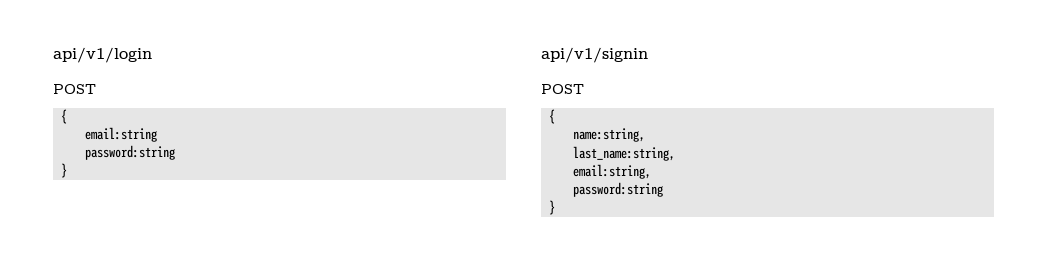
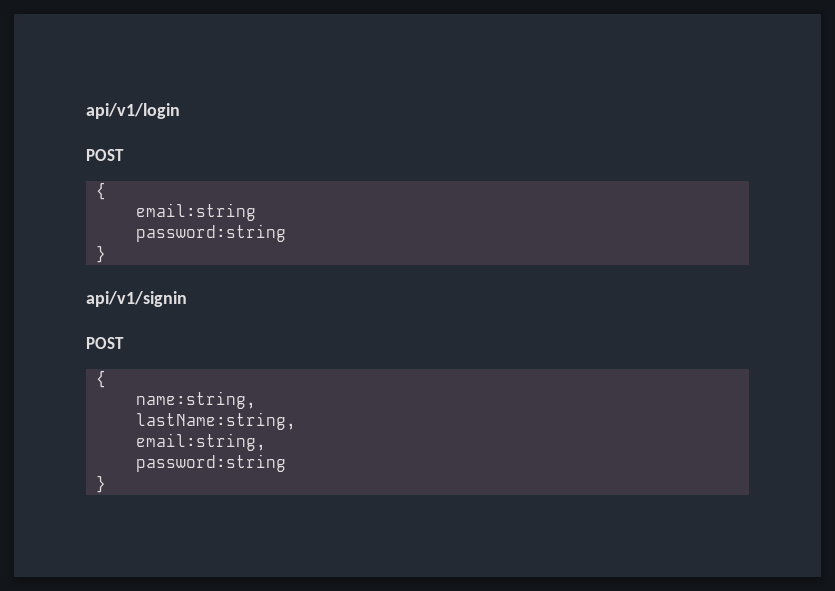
[573,146,676,161] last_name:string, -> [136,412,297,430] lastName:string,

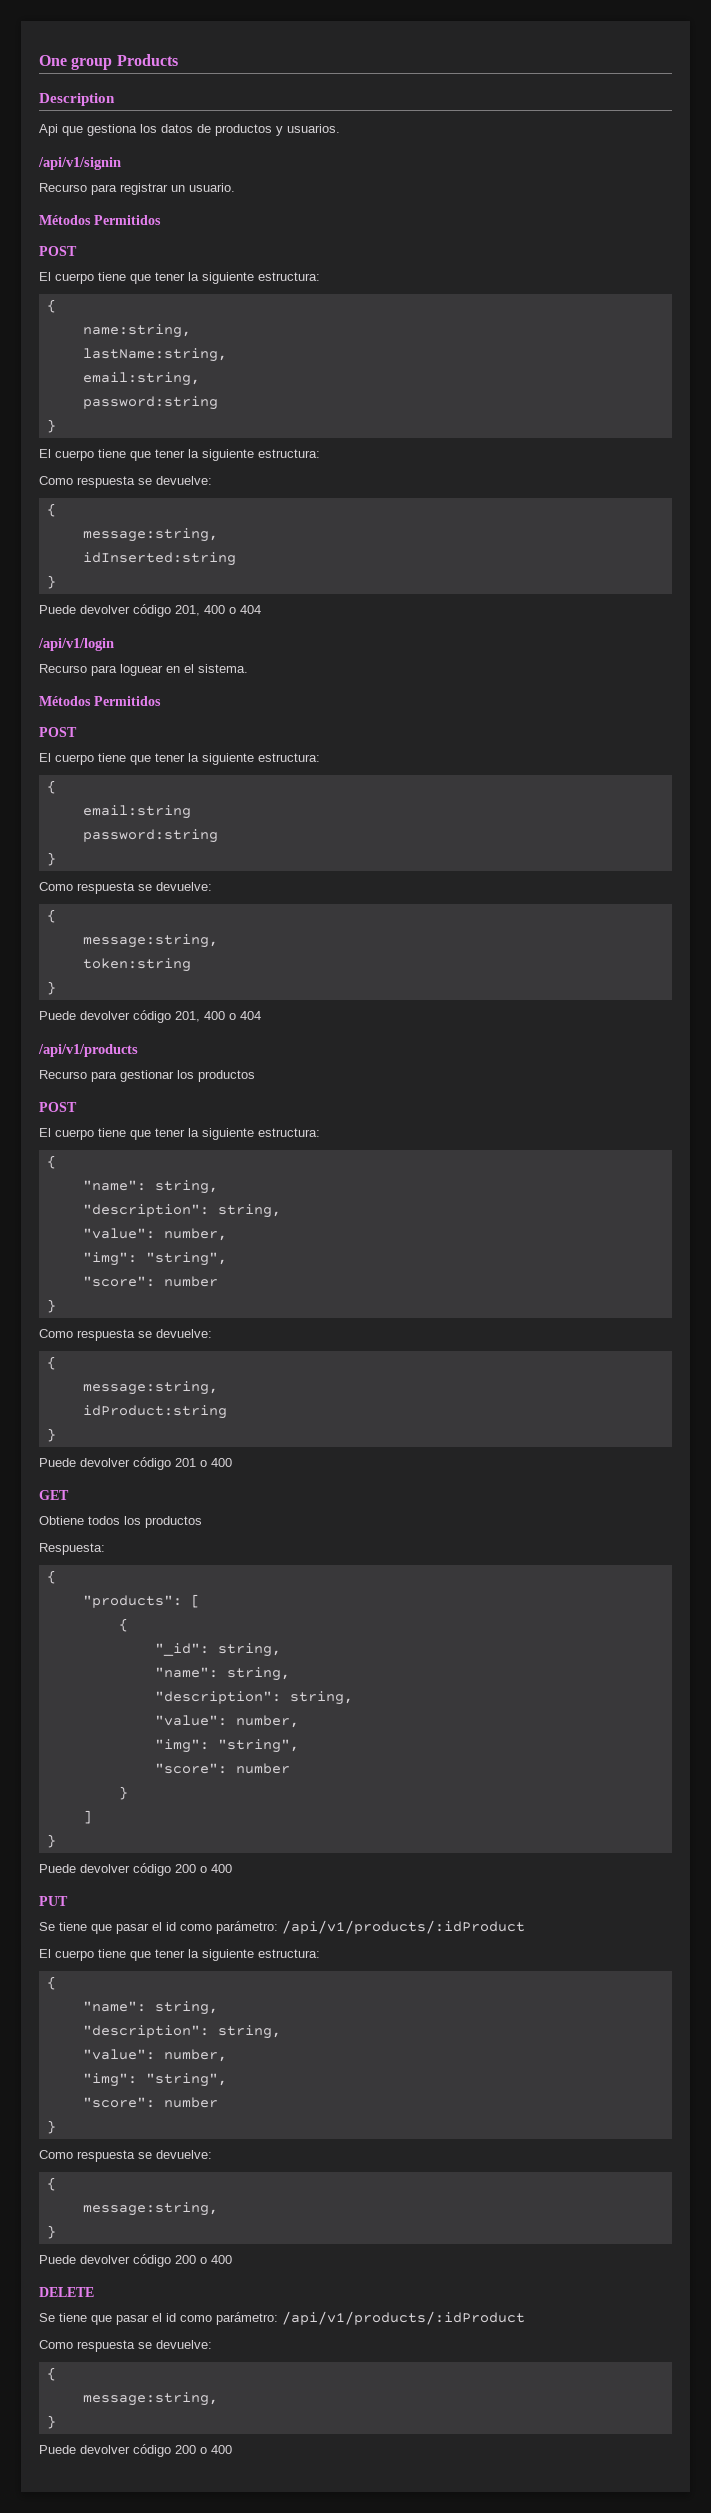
[86,103,180,119] [86,149,124,161] [96,182,107,200] [136,203,257,221] [136,224,287,242] [96,245,107,263] [86,291,187,307] [86,337,124,349] api/v1/login // POST // { // email:string // password:string // } // api/v1/signin // POST -> [39,54,178,70] [39,93,115,106] [39,124,340,136] [38,157,121,170] [39,183,235,195] [39,215,161,225] [39,246,77,256] [39,272,320,284] One group Products // Description // Api que gestiona los datos de productos y usuarios. // /api/v1/signin // Recurso para registrar un usuario. // Métodos Permitidos // POST // El cuerpo tiene que tener la siguiente estructura:
(107, 484) none -> [39,449,320,461] [39,476,212,488] [46,503,56,517] [82,528,218,542] [82,552,236,566] [46,575,56,589] [39,604,261,617] [38,638,114,651] [39,664,248,676] [39,696,161,706] [39,727,77,737] [39,753,320,765] [46,780,56,794] [82,805,191,819] [82,829,218,843] [46,852,56,866] [39,882,212,894] [46,909,56,923] [82,934,218,948] [82,958,191,972] [46,981,56,995] [39,1010,261,1023] [38,1044,138,1057] [39,1070,255,1082] [39,1102,77,1112] [39,1128,320,1140] [46,1155,56,1169] [82,1180,218,1194] [82,1204,281,1218] [82,1228,227,1241] [82,1252,227,1266] [82,1276,218,1287] [46,1299,56,1313] [39,1329,212,1341] [46,1356,56,1370] [82,1381,218,1395] [82,1405,227,1419] [46,1428,56,1442] [39,1457,232,1470] [39,1490,69,1500] [39,1516,202,1528] [39,1543,105,1555] [46,1570,56,1584] [82,1594,200,1608] [118,1618,128,1632] [154,1643,281,1657] [154,1667,290,1681] [154,1691,353,1705] [154,1715,299,1728] [154,1739,299,1753] [154,1763,290,1774] [118,1786,128,1800] [82,1810,92,1824] [46,1834,56,1848] [39,1863,232,1876] [39,1896,68,1906] [39,1920,525,1934] [39,1949,320,1961] [46,1976,56,1990] [82,2001,218,2015] [82,2025,281,2039] [82,2049,227,2062] [82,2073,227,2087] [82,2097,218,2108] [46,2120,56,2134] [39,2150,212,2162] [46,2177,56,2191] [82,2202,218,2216] [46,2225,56,2239] [39,2254,232,2267] [39,2287,94,2297] [39,2311,525,2325] [39,2340,212,2352] [46,2367,56,2381] [82,2392,218,2406] [46,2415,56,2429] [39,2444,232,2457] // El cuerpo tiene que tener la siguiente estructura: // Como respuesta se devuelve: // { // message:string, // idInserted:string // } // Puede devolver código 201, 400 o 404 // /api/v1/login // Recurso para loguear en el sistema. // Métodos Permitidos // POST // El cuerpo tiene que tener la siguiente estructura: // { // email:string // password:string // } // Como respuesta se devuelve: // { // message:string, // token:string // } // Puede devolver código 201, 400 o 404 // /api/v1/products // Recurso para gestionar los productos // POST // El cuerpo tiene que tener la siguiente estructura: // { // "name": string, // "description": string, // "value": number, // "img": "string", // "score": number // } // Como respuesta se devuelve: // { // message:string, // idProduct:string // } // Puede devolver código 201 o 400 // GET // Obtiene todos los productos // Respuesta: // { // "products": [ // { // "_id": string, // "name": string, // "description": string, // "value": number, // "img": "string", // "score": number // } // ] // } // Puede devolver código 200 o 400 // PUT // Se tiene que pasar el id como parámetro: /api/v1/products/:idProduct // El cuerpo tiene que tener la siguiente estructura: // { // "name": string, // "description": string, // "value": number, // "img": "string", // "score": number // } // Como respuesta se devuelve: // { // message:string, // } // Puede devolver código 200 o 400 // DELETE // Se tiene que pasar el id como parámetro: /api/v1/products/:idProduct // Como respuesta se devuelve: // { // message:string, // } // Puede devolver código 200 o 400

